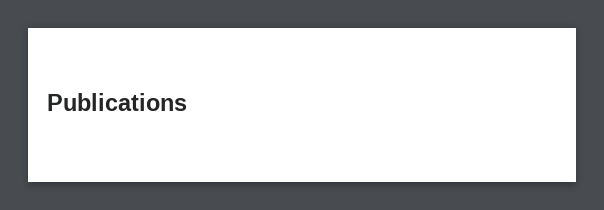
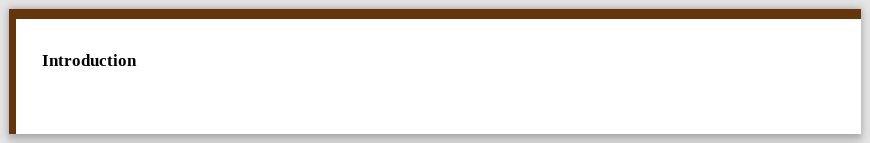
[47,93,187,111] Publications -> [42,54,137,66] Introduction

